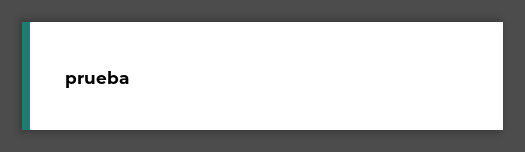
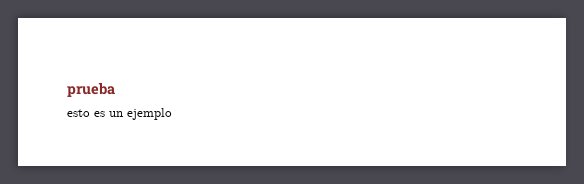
(129, 79) none -> [67,108,172,120] // esto es un ejemplo

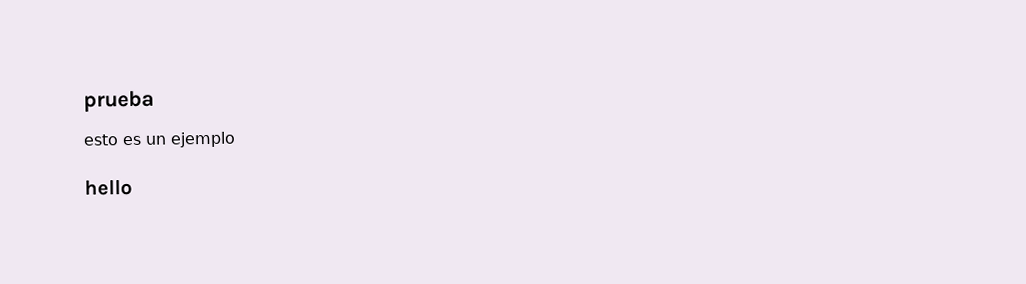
(172, 114) none -> [84,178,133,196] // hello

